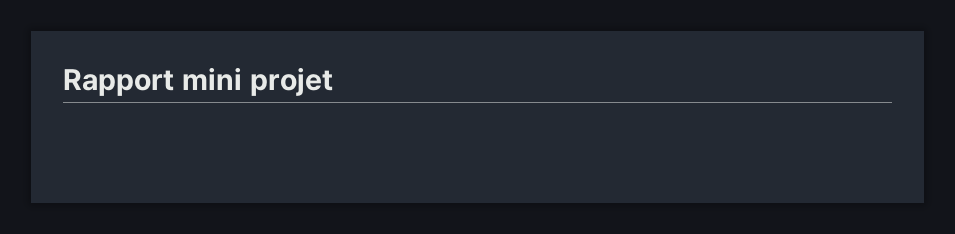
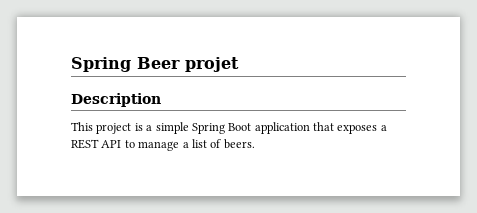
[63,67,242,96] Rapport mini -> [71,57,180,72] Spring Beer
(333, 81) none -> [71,93,161,107] [71,122,387,134] [71,139,255,151] // Description // This project is a simple Spring Boot application that exposes a REST API to manage a list of beers.

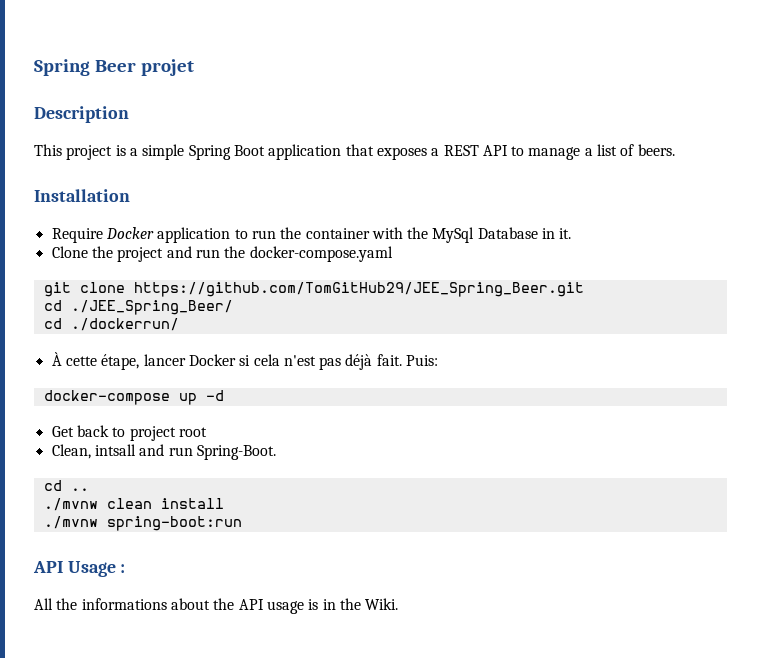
(255, 144) none -> [34,189,130,202] [51,227,572,243] [51,246,393,262] [43,282,584,297] [43,300,233,315] [43,318,179,331] [51,352,439,370] [43,390,224,405] [51,425,207,441] [51,444,276,460] [43,480,89,491] [43,498,224,511] [43,516,242,531] [33,561,126,577] [34,598,399,614] // Installation // Require Docker application to run the container with the MySql Database in it. // Clone the project and run the docker-compose.yaml // git clone https://github.com/TomGitHub29/JEE_Spring_Beer.git // cd ./JEE_Spring_Beer/ // cd ./dockerrun/ // À cette étape, lancer Docker si cela n'est pas déjà fait. Puis: // docker-compose up -d // Get back to project root // Clean, intsall and run Spring-Boot. // cd .. // ./mvnw clean install // ./mvnw spring-boot:run // API Usage : // All the informations about the API usage is in the Wiki.

